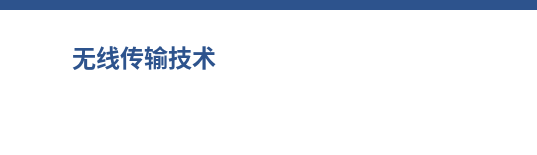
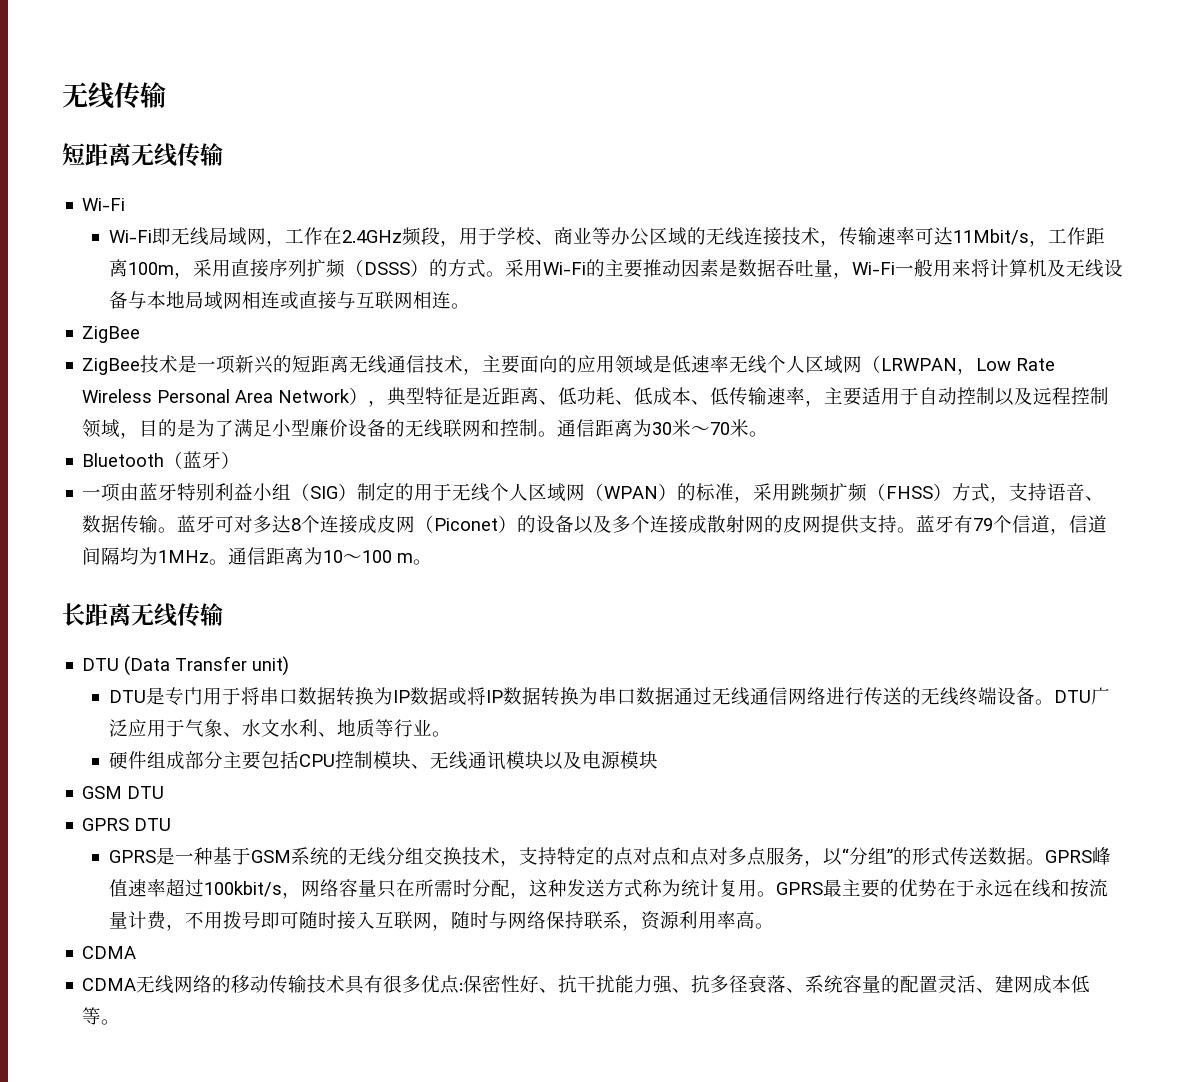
[72,46,216,71] 无线传输技术 -> [62,82,166,109] [62,143,223,167] [82,198,126,211] [108,227,1105,247] [108,259,1123,279] [108,291,470,310] [82,326,141,343] [82,355,1056,375] [82,387,1110,407] [82,419,769,439] [82,451,241,469] [82,482,1105,503] [82,515,1108,535] [82,547,433,565] [62,603,223,627] [82,656,290,676] [108,687,1110,706] [108,719,451,738] [108,751,658,770] [82,786,165,799] [82,818,172,831] [108,846,1111,867] [108,878,1108,899] [108,911,774,931] [82,946,137,959] [82,975,1091,994] [82,1007,121,1025] 无线传输 // 短距离无线传输 // Wi-Fi // Wi-Fi即无线局域网，工作在2.4GHz频段，用于学校、商业等办公区域的无线连接技术，传输速率可达11Mbit/s，工作距离100m，采用直接序列扩频（DSSS）的方式。采用Wi-Fi的主要推动因素是数据吞吐量，Wi-Fi一般用来将计算机及无线设备与本地局域网相连或直接与互联网相连。 // ZigBee // ZigBee技术是一项新兴的短距离无线通信技术，主要面向的应用领域是低速率无线个人区域网（LRWPAN，Low Rate Wireless Personal Area Network），典型特征是近距离、低功耗、低成本、低传输速率，主要适用于自动控制以及远程控制领域，目的是为了满足小型廉价设备的无线联网和控制。通信距离为30米～70米。 // Bluetooth（蓝牙） // 一项由蓝牙特别利益小组（SIG）制定的用于无线个人区域网（WPAN）的标准，采用跳频扩频（FHSS）方式，支持语音、数据传输。蓝牙可对多达8个连接成皮网（Piconet）的设备以及多个连接成散射网的皮网提供支持。蓝牙有79个信道，信道间隔均为1MHz。通信距离为10～100 m。 // 长距离无线传输 // DTU (Data Transfer unit) // DTU是专门用于将串口数据转换为IP数据或将IP数据转换为串口数据通过无线通信网络进行传送的无线终端设备。DTU广泛应用于气象、水文水利、地质等行业。 // 硬件组成部分主要包括CPU控制模块、无线通讯模块以及电源模块 // GSM DTU // GPRS DTU // GPRS是一种基于GSM系统的无线分组交换技术，支持特定的点对点和点对多点服务，以“分组”的形式传送数据。GPRS峰值速率超过100kbit/s，网络容量只在所需时分配，这种发送方式称为统计复用。GPRS最主要的优势在于永远在线和按流量计费，不用拨号即可随时接入互联网，随时与网络保持联系，资源利用率高。 // CDMA // CDMA无线网络的移动传输技术具有很多优点:保密性好、抗干扰能力强、抗多径衰落、系统容量的配置灵活、建网成本低等。

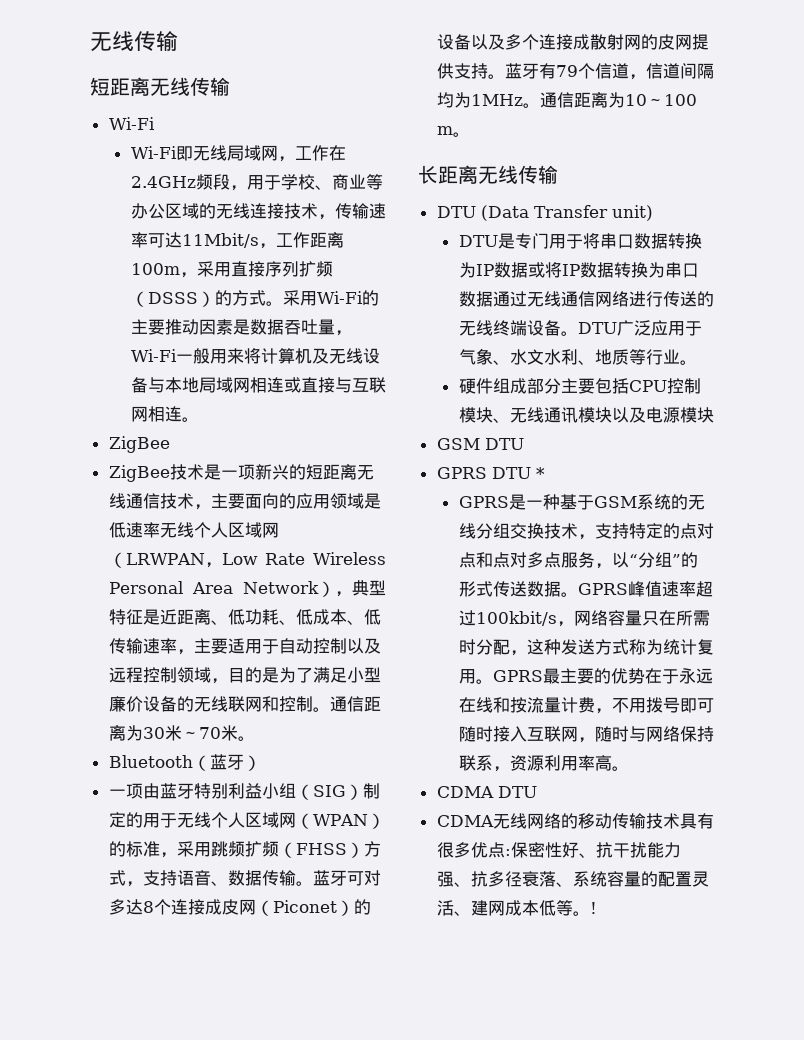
(172, 824) none -> [535,467,545,479] *
(137, 952) none -> [497,786,537,798] DTU
(121, 1022) none -> [589,902,597,914] !

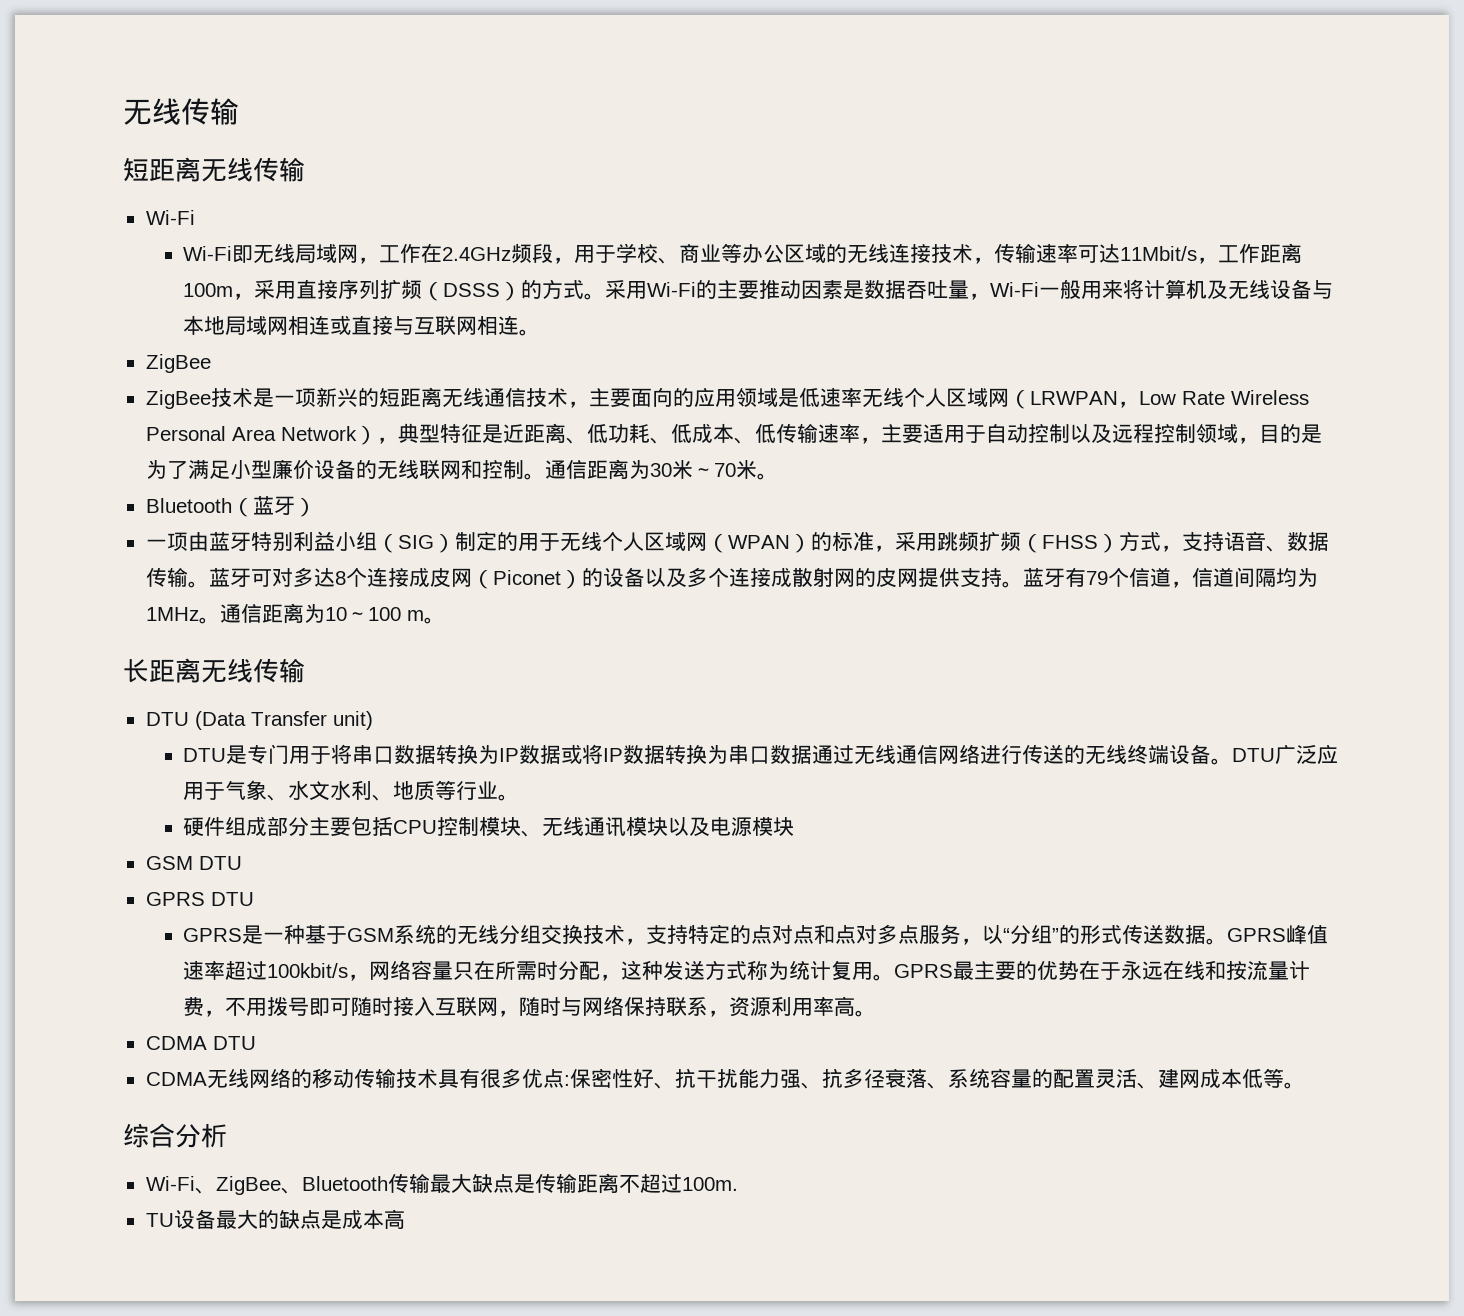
[535,467,545,479] * -> (254, 899) none
[589,902,597,914] ! -> [123,1123,227,1148] [145,1173,738,1195] [145,1209,405,1229] // 综合分析 // Wi-Fi、ZigBee、Bluetooth传输最大缺点是传输距离不超过100m. // TU设备最大的缺点是成本高

